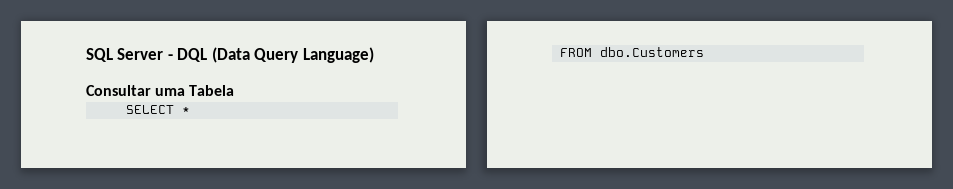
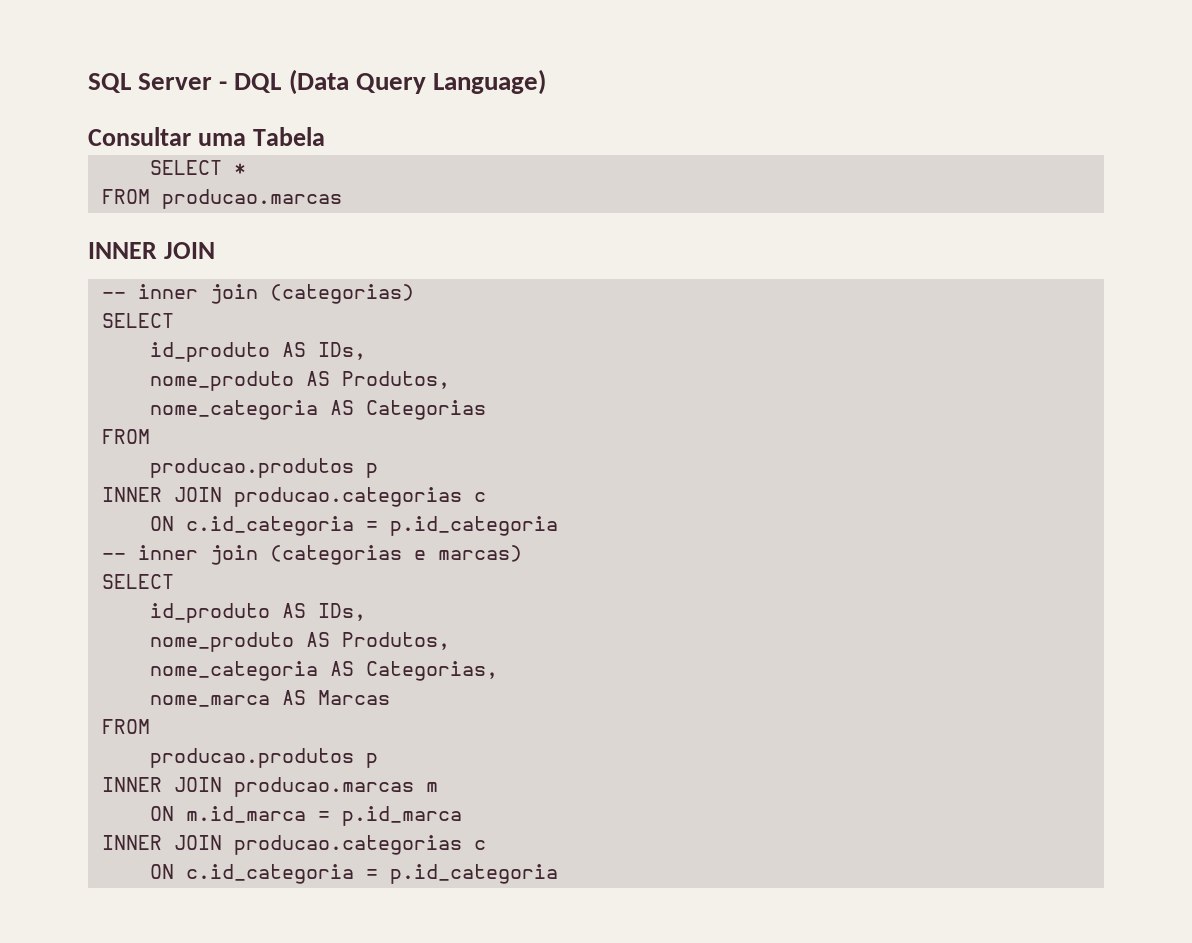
[599,47,704,57] dbo.Customers -> [161,189,342,209] [88,242,215,259] [101,284,414,304] [101,313,174,328] [149,342,366,362] [149,371,450,391] [149,400,486,420] [101,429,150,444] [149,458,378,478] [101,487,486,507] [149,516,558,536] [101,545,522,565] [101,574,174,589] [149,603,366,623] [149,632,450,652] [149,661,498,681] [149,690,390,707] [101,719,150,734] [149,748,378,768] [101,777,438,797] [149,806,462,826] [101,835,486,855] [149,864,558,884] producao.marcas // INNER JOIN // -- inner join (categorias) // SELECT // id_produto AS IDs, // nome_produto AS Produtos, // nome_categoria AS Categorias // FROM // producao.produtos p // INNER JOIN producao.categorias c // ON c.id_categoria = p.id_categoria // -- inner join (categorias e marcas) // SELECT // id_produto AS IDs, // nome_produto AS Produtos, // nome_categoria AS Categorias, // nome_marca AS Marcas // FROM // producao.produtos p // INNER JOIN producao.marcas m // ON m.id_marca = p.id_marca // INNER JOIN producao.categorias c // ON c.id_categoria = p.id_categoria

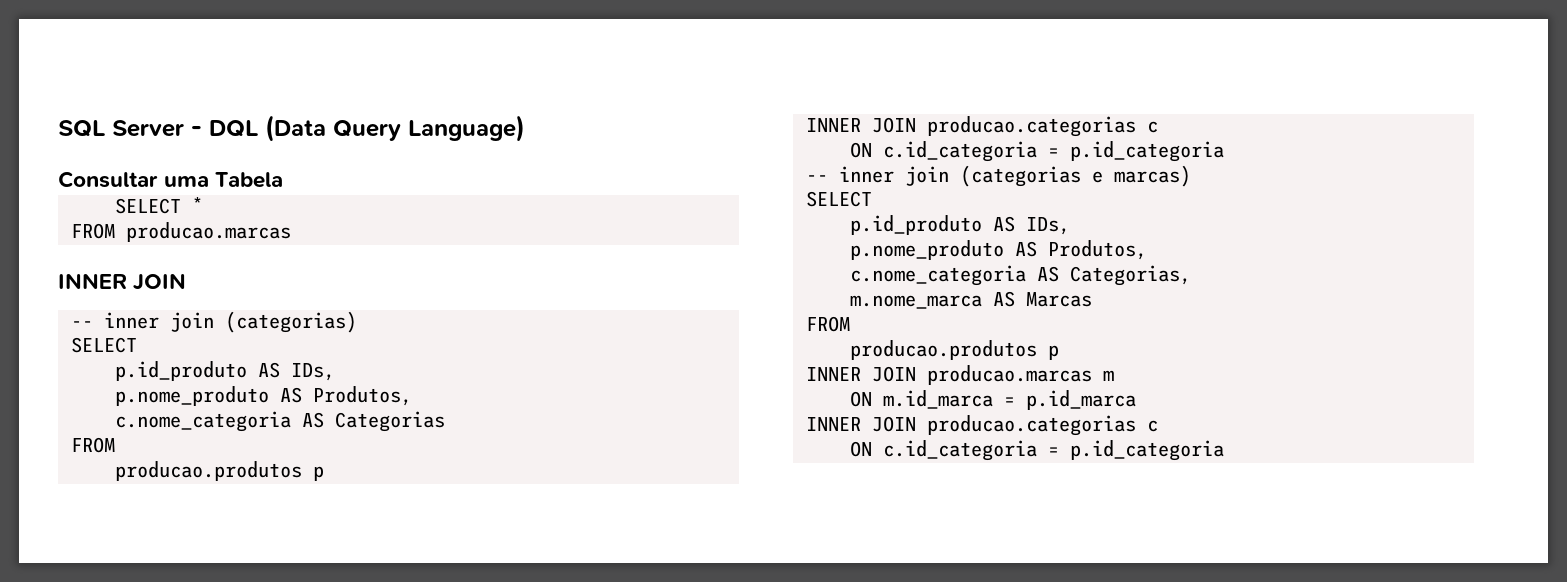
[149,342,366,362] [149,371,450,391] [149,400,318,420] id_produto AS IDs, // nome_produto AS Produtos, // nome_categoria -> [114,361,335,381] [114,386,412,406] [114,411,291,432] p.id_produto AS IDs, // p.nome_produto AS Produtos, // c.nome_categoria
[149,603,366,623] [149,632,450,652] [149,661,318,681] id_produto AS IDs, // nome_produto AS Produtos, // nome_categoria -> [849,215,1070,235] [849,240,1147,260] [849,265,1026,286] p.id_produto AS IDs, // p.nome_produto AS Produtos, // c.nome_categoria
[149,695,270,707] nome_marca -> [849,295,982,309] m.nome_marca

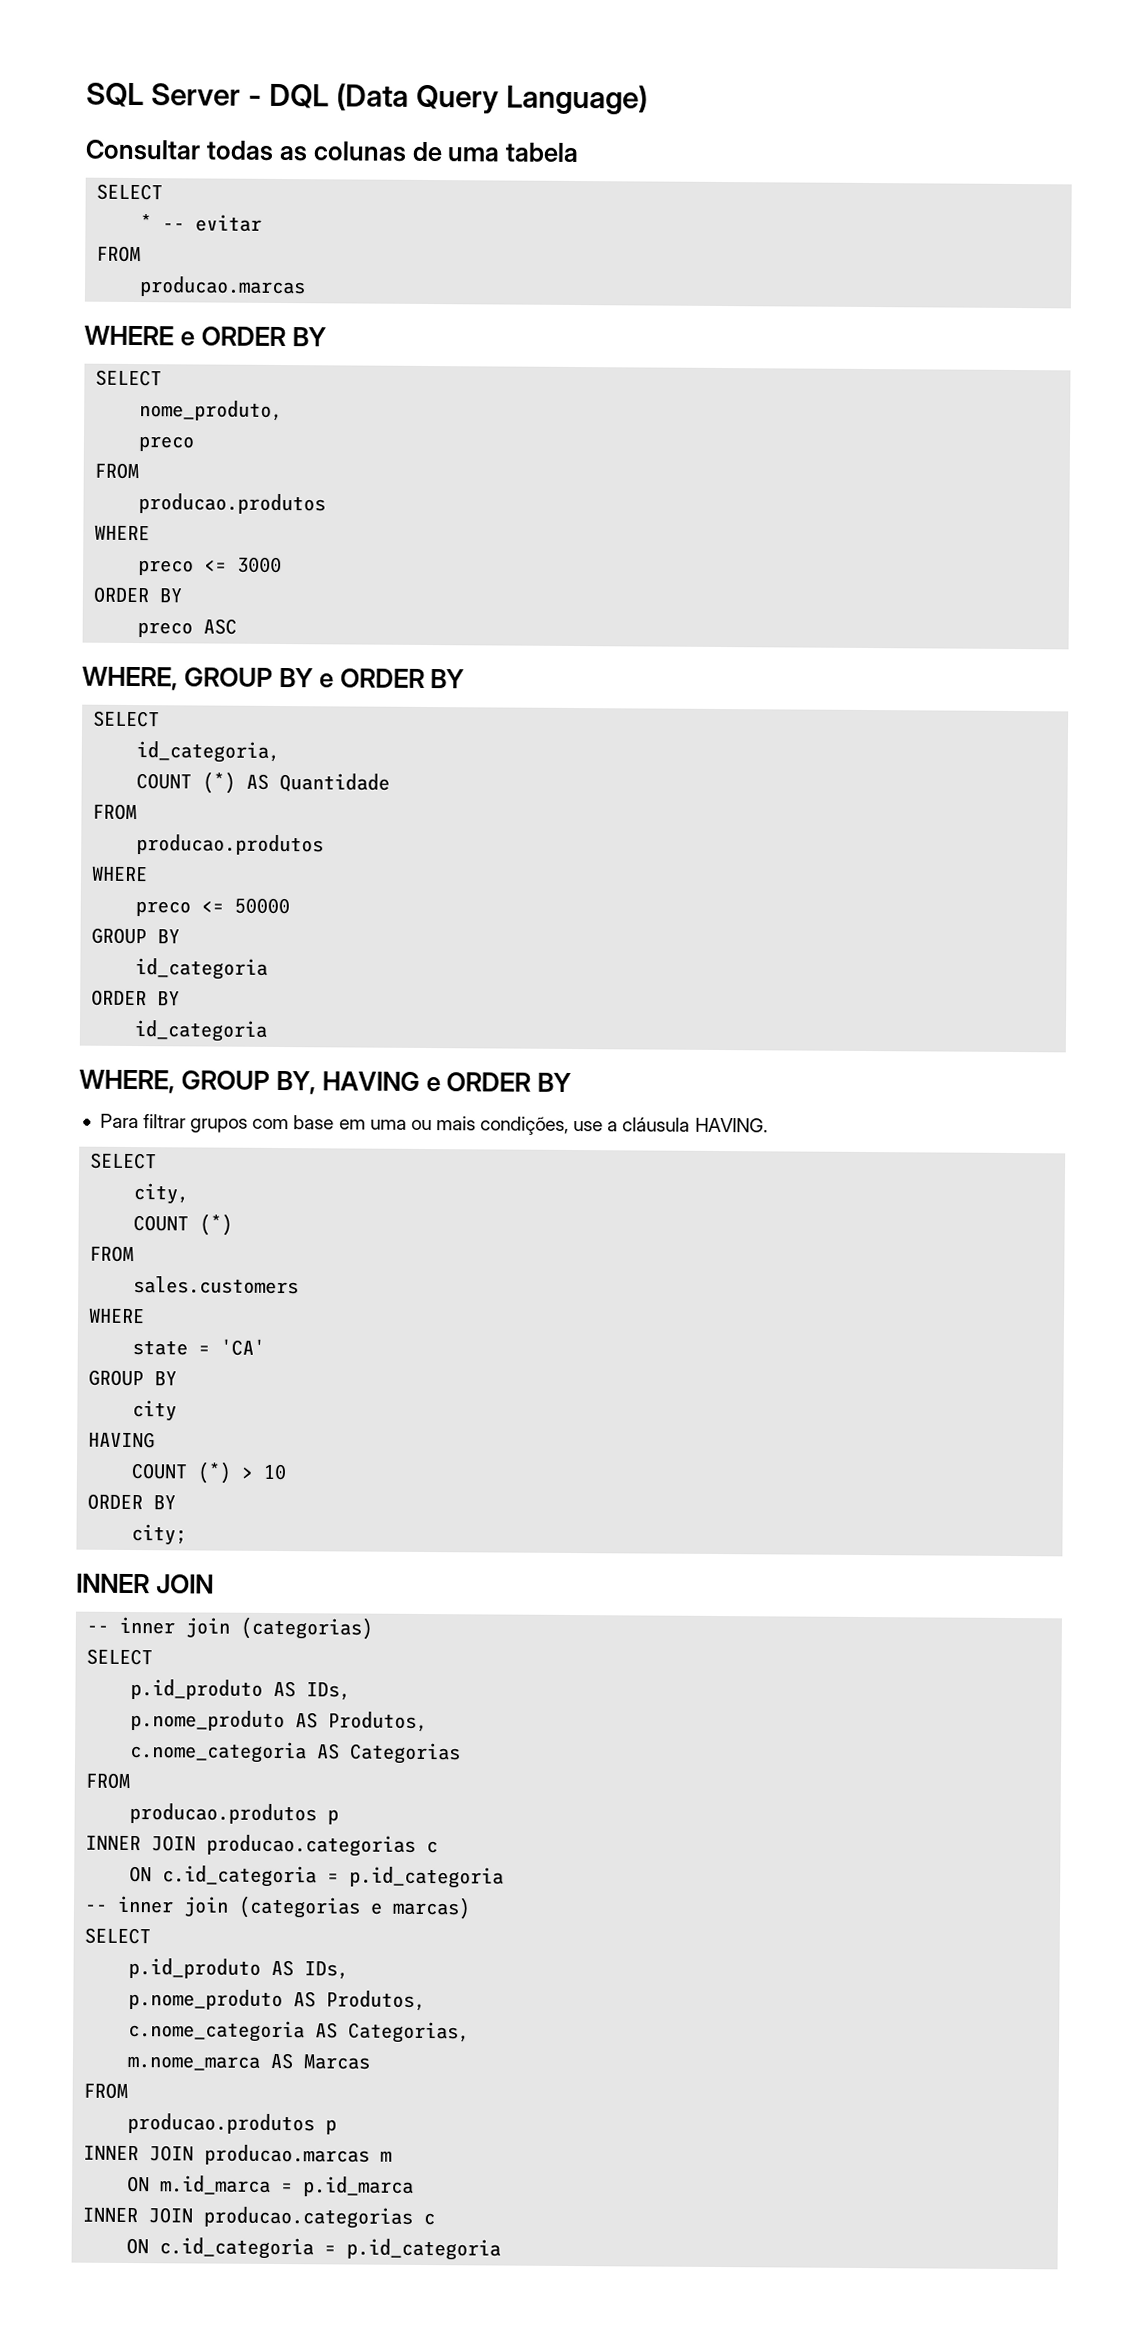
[164,172,284,188] [114,198,181,214] uma Tabela // SELECT -> [205,140,580,163] [96,183,164,201] todas as colunas de uma tabela // SELECT //
[70,222,291,242] // FROM producao.marcas -> [162,214,263,232] [96,245,142,263] [139,276,307,298] [84,325,327,347] [95,369,163,387] [139,400,284,422] [138,436,196,452] [94,462,140,480] [138,493,327,515] [94,525,151,541] [138,556,283,576] [93,586,183,604] [137,618,238,638] [82,666,466,691] [93,710,161,728] [136,741,281,764] [136,771,391,794] [92,803,138,821] [136,834,325,856] [91,866,149,882] [135,897,291,917] [91,927,181,945] [135,958,269,980] [91,989,181,1007] [134,1020,269,1042] [79,1069,573,1095] [99,1113,768,1135] [90,1152,158,1170] [133,1183,190,1205] [133,1213,234,1236] [89,1245,135,1263] [133,1276,300,1295] [88,1308,146,1324] [132,1338,266,1356] [88,1369,178,1387] [132,1400,178,1422] [88,1431,156,1449] [131,1461,288,1484] [87,1493,177,1511] [131,1524,188,1546] -- evitar // FROM // producao.marcas // WHERE e ORDER BY // SELECT // nome_produto, // preco // FROM // producao.produtos // WHERE // preco <= 3000 // ORDER BY // preco ASC // WHERE, GROUP BY e ORDER BY // SELECT // id_categoria, // COUNT (*) AS Quantidade // FROM // producao.produtos // WHERE // preco <= 50000 // GROUP BY // id_categoria // ORDER BY // id_categoria // WHERE, GROUP BY, HAVING e ORDER BY // Para filtrar grupos com base em uma ou mais condições, use a cláusula HAVING. // SELECT // city, // COUNT (*) // FROM // sales.customers // WHERE // state = 'CA' // GROUP BY // city // HAVING // COUNT (*) > 10 // ORDER BY // city;

